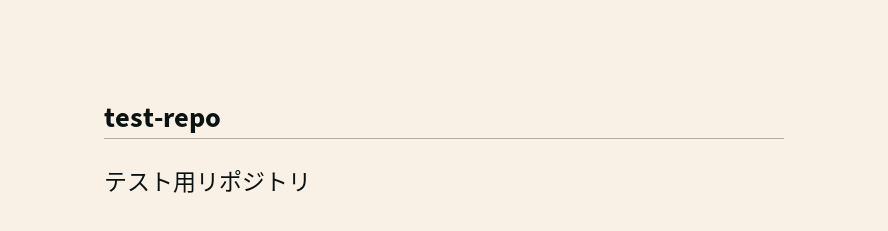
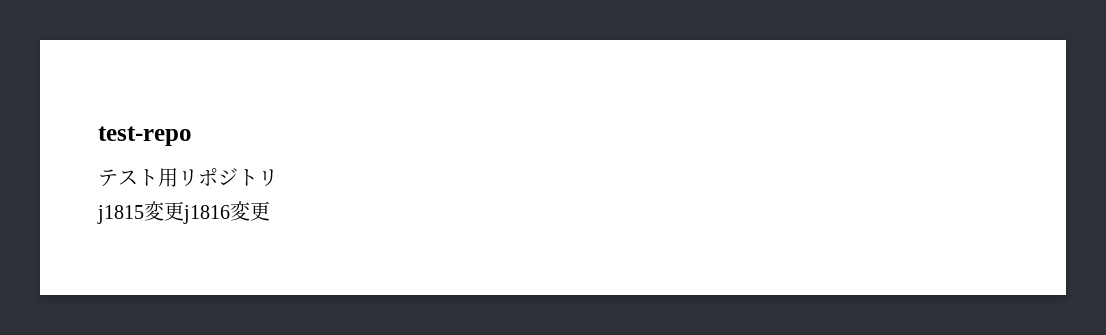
(311, 182) none -> [97,201,270,224] // j1815変更j1816変更

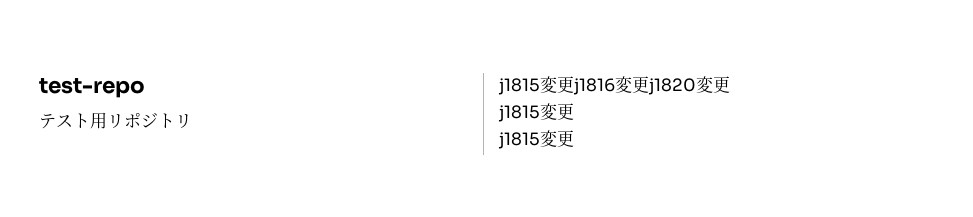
(270, 211) none -> [648,76,730,95] [498,103,574,122] [498,130,574,149] j1820変更 // j1815変更 // j1815変更

